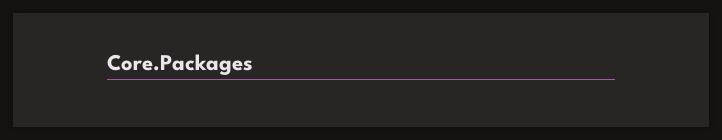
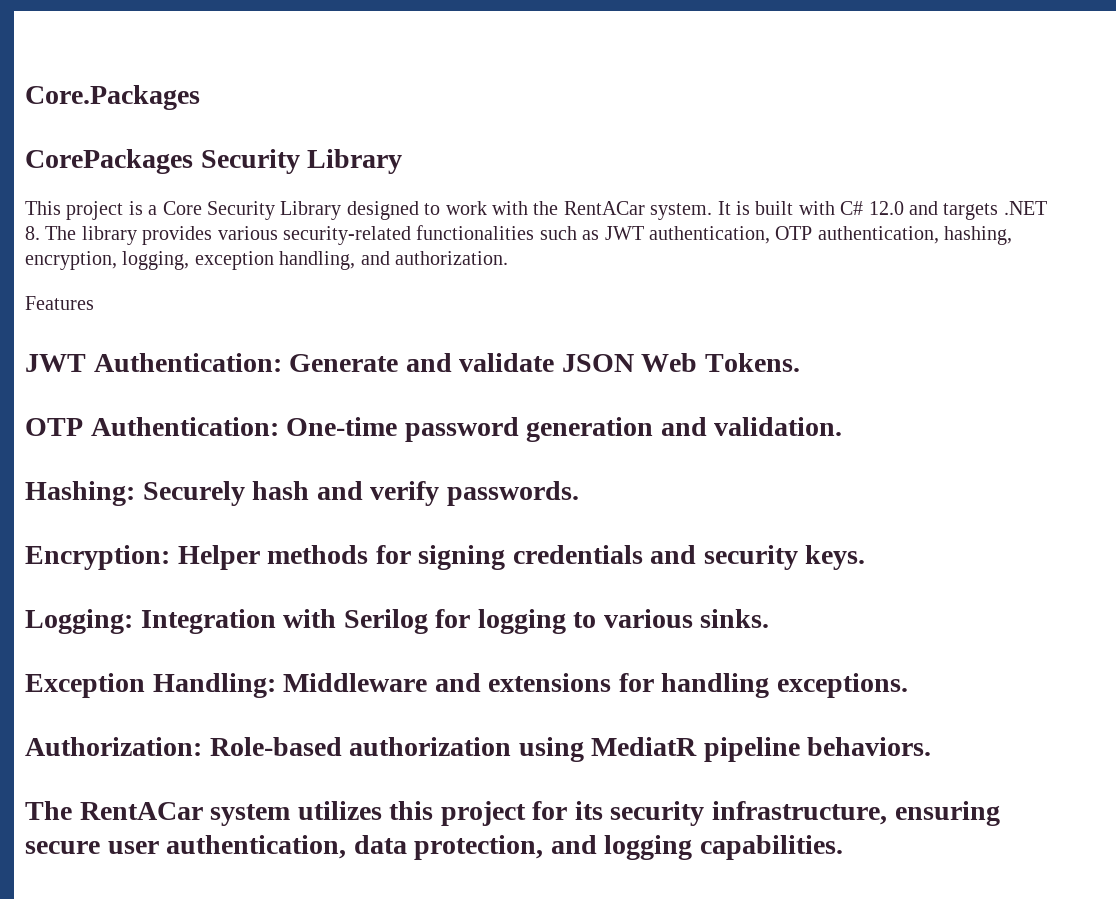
(253, 64) none -> [25,149,403,174] [25,201,1047,220] [25,225,1013,245] [25,251,508,270] [25,296,94,310] [25,353,800,372] [25,417,843,442] [25,481,579,506] [25,545,866,570] [25,609,770,634] [25,673,908,698] [25,737,932,762] [25,801,1000,826] [25,835,843,860] // CorePackages Security Library // This project is a Core Security Library designed to work with the RentACar system. It is built with C# 12.0 and targets .NET 8. The library provides various security-related functionalities such as JWT authentication, OTP authentication, hashing, encryption, logging, exception handling, and authorization. // Features // JWT Authentication: Generate and validate JSON Web Tokens. // OTP Authentication: One-time password generation and validation. // Hashing: Securely hash and verify passwords. // Encryption: Helper methods for signing credentials and security keys. // Logging: Integration with Serilog for logging to various sinks. // Exception Handling: Middleware and extensions for handling exceptions. // Authorization: Role-based authorization using MediatR pipeline behaviors. // The RentACar system utilizes this project for its security infrastructure, ensuring secure user authentication, data protection, and logging capabilities.

